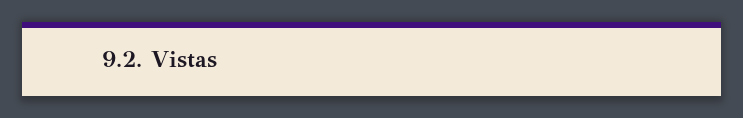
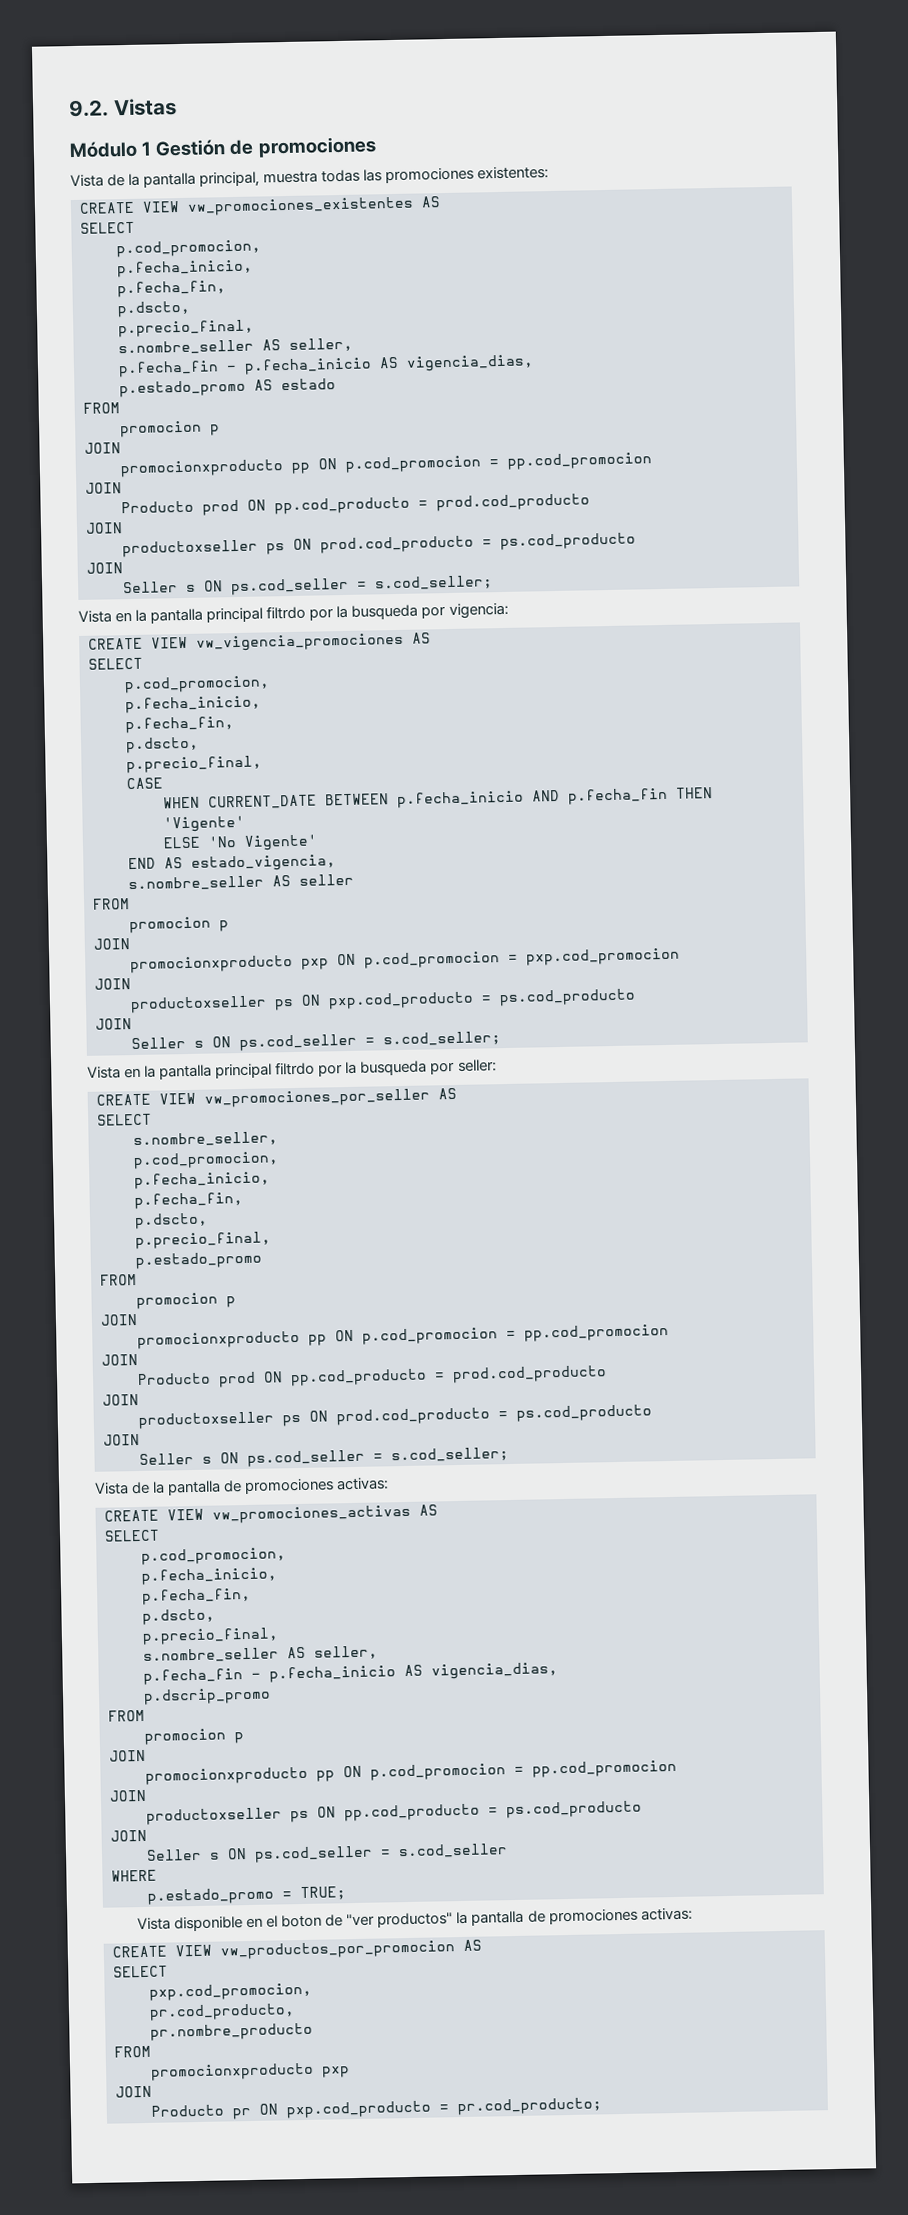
(217, 59) none -> [69,136,377,159] [70,166,550,188] [79,196,441,216] [80,221,135,234] [116,239,261,258] [117,259,253,278] [117,280,226,298] [117,300,191,318] [118,319,254,338] [118,337,353,356] [118,354,534,378] [119,378,336,398] [83,402,120,414] [120,420,220,438] [84,442,121,454] [120,452,652,478] [85,482,122,494] [121,493,590,516] [85,522,123,534] [122,532,636,558] [86,562,123,574] [123,575,493,596] [78,602,509,624] [88,632,431,652] [88,657,143,670] [124,675,270,694] [125,695,261,714] [125,716,234,734] [125,736,199,754] [126,755,262,774] [126,777,163,790] [163,787,713,810] [163,815,245,833] [163,834,318,851] [128,854,336,872] [128,873,354,892] [93,898,130,910] [129,916,229,934] [93,938,130,950] [130,947,680,974] [94,978,131,990] [130,988,636,1014] [95,1018,132,1030] [131,1031,501,1052] [87,1059,497,1080] [96,1087,457,1108] [97,1113,152,1126] [133,1131,278,1148] [133,1151,279,1170] [134,1171,270,1190] [134,1192,243,1210] [134,1212,208,1230] [135,1231,271,1250] [135,1251,262,1270] [100,1274,137,1286] [136,1292,236,1310] [100,1314,138,1326] [137,1324,669,1350] [101,1354,138,1366] [137,1365,607,1388] [102,1394,139,1406] [138,1404,652,1429] [103,1433,140,1446] [139,1447,509,1467] [95,1477,390,1496] [104,1504,438,1524] [104,1529,160,1542] [141,1547,286,1565] [141,1567,277,1585] [142,1587,251,1605] [142,1608,215,1625] [142,1627,279,1645] [143,1645,378,1663] [143,1662,558,1685] [143,1687,271,1705] [108,1709,145,1722] [144,1728,244,1745] [109,1749,146,1762] [145,1759,677,1785] [109,1789,147,1802] [146,1800,642,1825] [110,1829,147,1842] [146,1843,508,1863] [111,1869,157,1882] [147,1886,346,1905] [137,1907,693,1932] [112,1939,482,1960] [113,1965,168,1978] [149,1982,312,2001] [149,2003,295,2021] [150,2022,313,2041] [114,2045,151,2058] [151,2062,350,2081] [115,2085,152,2098] [151,2097,602,2120] // Módulo 1 Gestión de promociones // Vista de la pantalla principal, muestra todas las promociones existentes: // CREATE VIEW vw_promociones_existentes AS // SELECT // p.cod_promocion, // p.fecha_inicio, // p.fecha_fin, // p.dscto, // p.precio_final, // s.nombre_seller AS seller, // p.fecha_fin - p.fecha_inicio AS vigencia_dias, // p.estado_promo AS estado // FROM // promocion p // JOIN // promocionxproducto pp ON p.cod_promocion = pp.cod_promocion // JOIN // Producto prod ON pp.cod_producto = prod.cod_producto // JOIN // productoxseller ps ON prod.cod_producto = ps.cod_producto // JOIN // Seller s ON ps.cod_seller = s.cod_seller; // Vista en la pantalla principal filtrdo por la busqueda por vigencia: // CREATE VIEW vw_vigencia_promociones AS // SELECT // p.cod_promocion, // p.fecha_inicio, // p.fecha_fin, // p.dscto, // p.precio_final, // CASE // WHEN CURRENT_DATE BETWEEN p.fecha_inicio AND p.fecha_fin THEN 'Vigente' // ELSE 'No Vigente' // END AS estado_vigencia, // s.nombre_seller AS seller // FROM // promocion p // JOIN // promocionxproducto pxp ON p.cod_promocion = pxp.cod_promocion // JOIN // productoxseller ps ON pxp.cod_producto = ps.cod_producto // JOIN // Seller s ON ps.cod_seller = s.cod_seller; // Vista en la pantalla principal filtrdo por la busqueda por seller: // CREATE VIEW vw_promociones_por_seller AS // SELECT // s.nombre_seller, // p.cod_promocion, // p.fecha_inicio, // p.fecha_fin, // p.dscto, // p.precio_final, // p.estado_promo // FROM // promocion p // JOIN // promocionxproducto pp ON p.cod_promocion = pp.cod_promocion // JOIN // Producto prod ON pp.cod_producto = prod.cod_producto // JOIN // productoxseller ps ON prod.cod_producto = ps.cod_producto // JOIN // Seller s ON ps.cod_seller = s.cod_seller; // Vista de la pantalla de promociones activas: // CREATE VIEW vw_promociones_activas AS // SELECT // p.cod_promocion, // p.fecha_inicio, // p.fecha_fin, // p.dscto, // p.precio_final, // s.nombre_seller AS seller, // p.fecha_fin - p.fecha_inicio AS vigencia_dias, // p.dscrip_promo // FROM // promocion p // JOIN // promocionxproducto pp ON p.cod_promocion = pp.cod_promocion // JOIN // productoxseller ps ON pp.cod_producto = ps.cod_producto // JOIN // Seller s ON ps.cod_seller = s.cod_seller // WHERE // p.estado_promo = TRUE; // Vista disponible en el boton de "ver productos" la pantalla de promociones activas: // CREATE VIEW vw_productos_por_promocion AS // SELECT // pxp.cod_promocion, // pr.cod_producto, // pr.nombre_producto // FROM // promocionxproducto pxp // JOIN // Producto pr ON pxp.cod_producto = pr.cod_producto;

